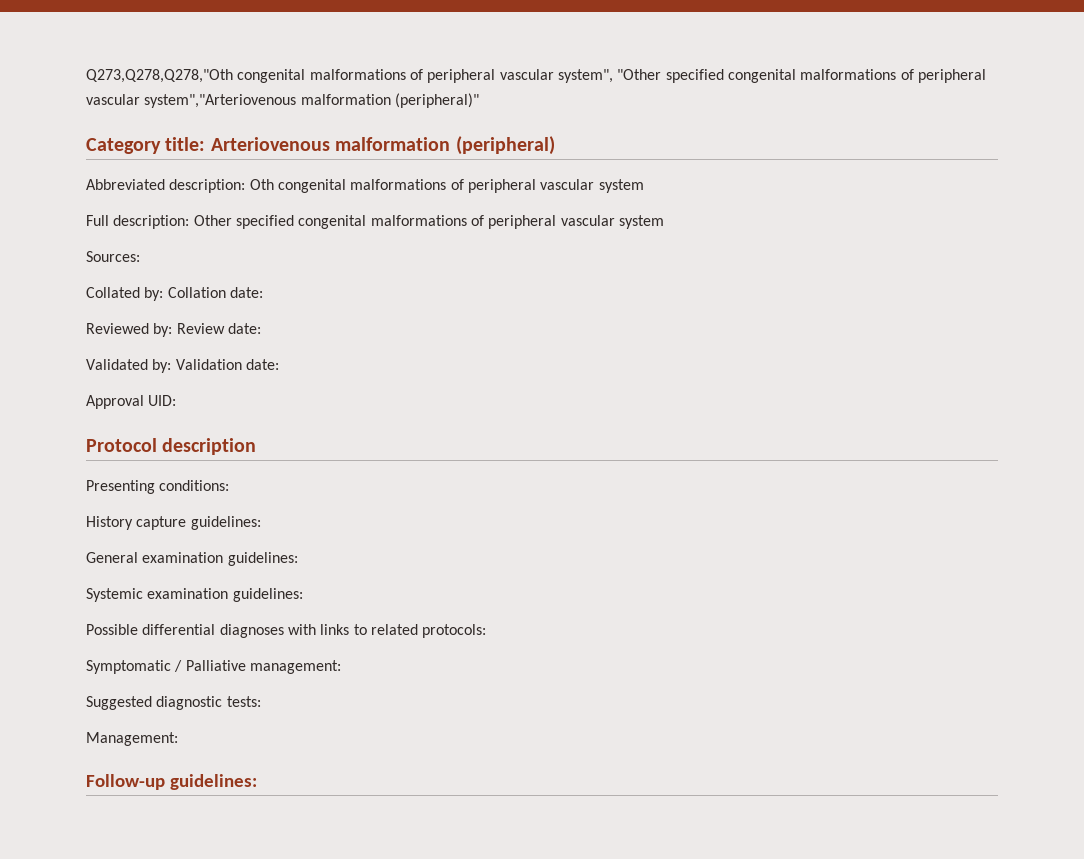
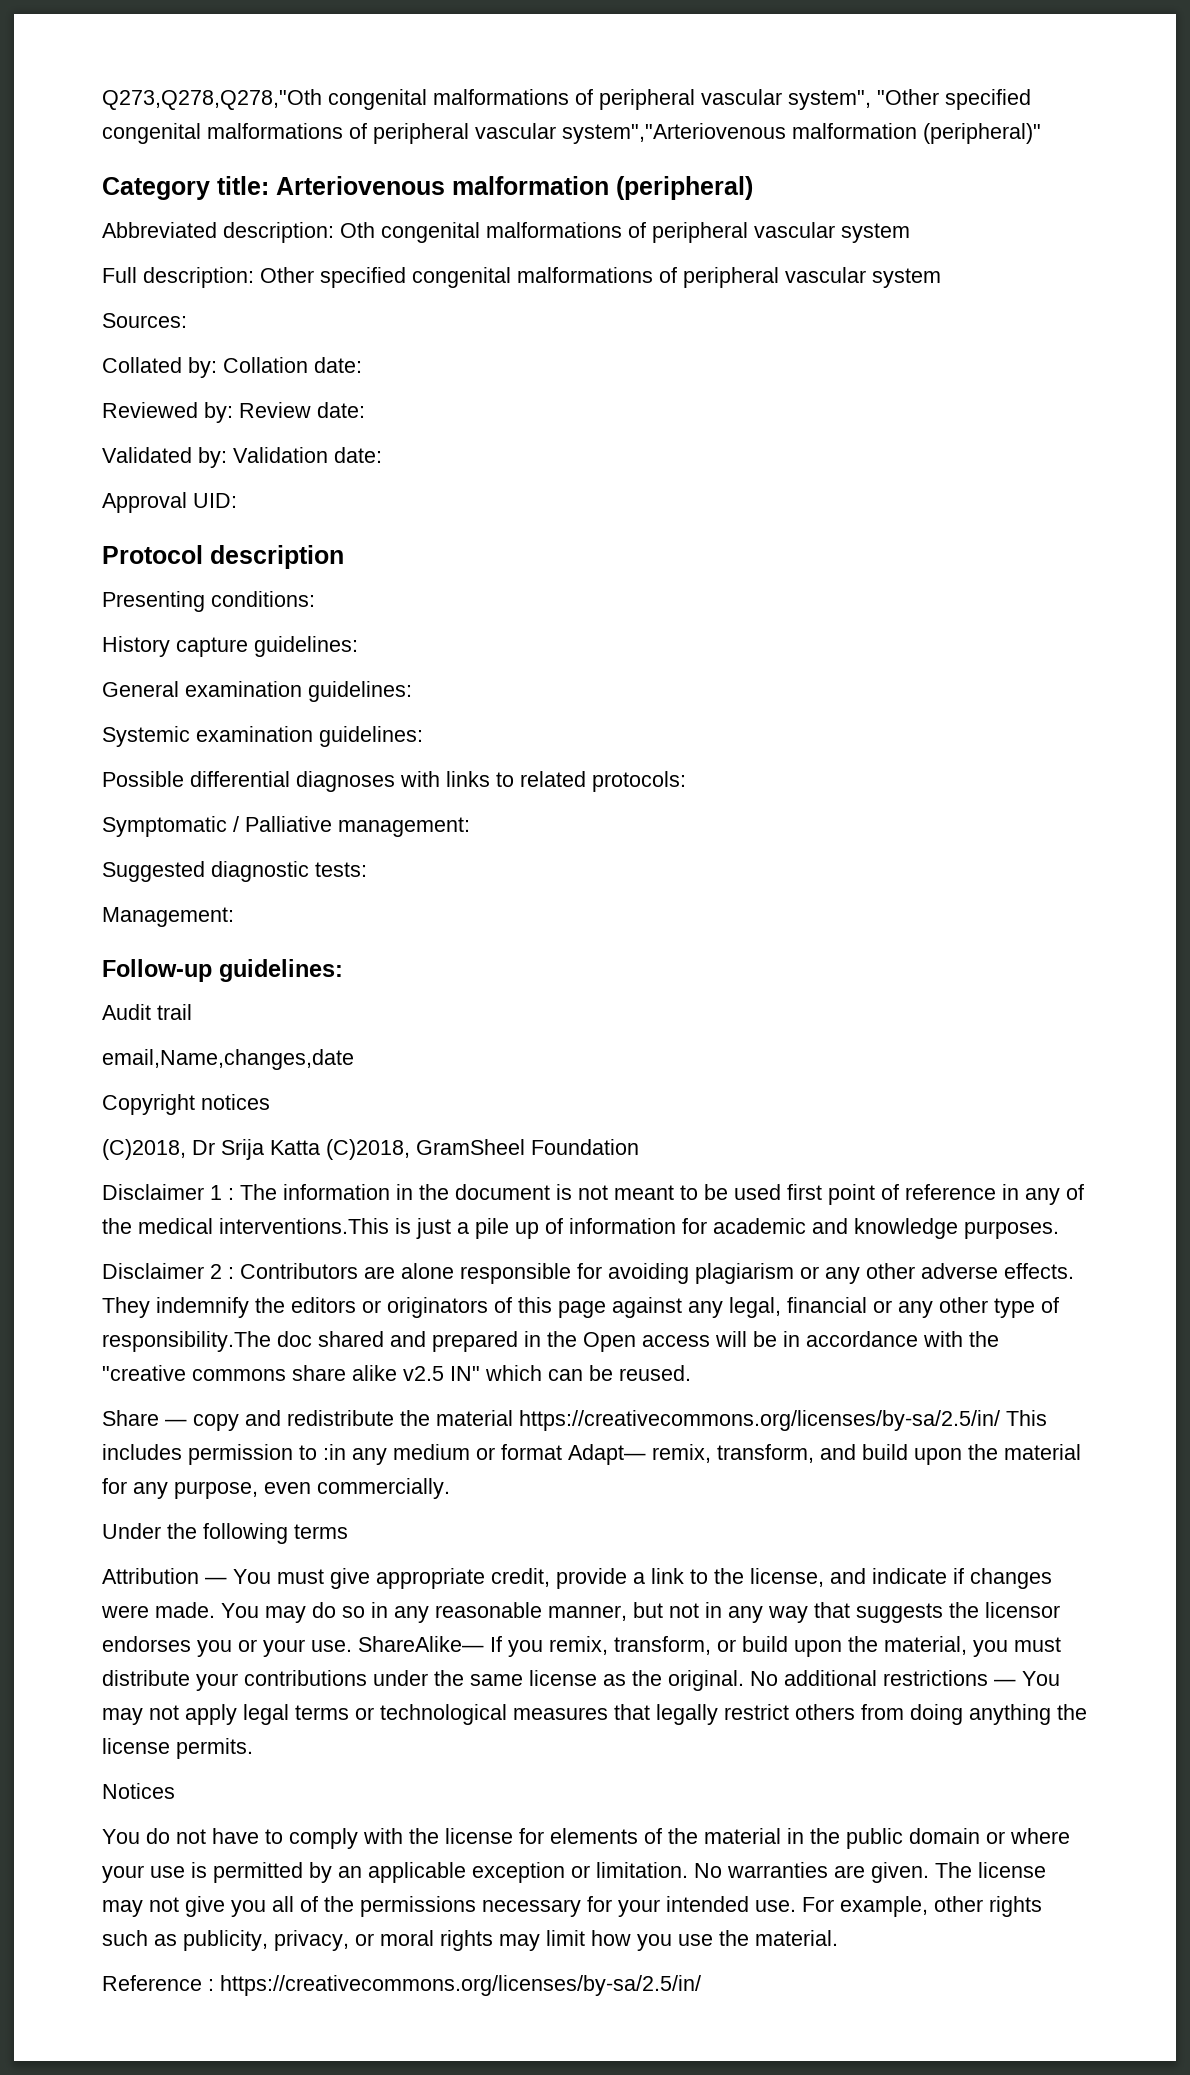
(257, 782) none -> [102,1004,192,1020] [102,1049,354,1070] [102,1094,270,1115] [102,1139,639,1160] [102,1184,1084,1205] [102,1218,1059,1239] [102,1263,1074,1284] [102,1297,1059,1318] [102,1331,999,1352] [102,1365,691,1381] [102,1410,1047,1431] [102,1444,1081,1465] [102,1478,450,1499] [102,1523,348,1544] [102,1568,1052,1589] [101,1602,1060,1623] [102,1636,1061,1657] [102,1670,1060,1691] [102,1704,1087,1725] [102,1738,253,1759] [102,1783,175,1799] [102,1828,1070,1849] [102,1862,1046,1883] [102,1896,1042,1917] [102,1930,838,1951] [102,1975,701,1996] // Audit trail // email,Name,changes,date // Copyright notices // (C)2018, Dr Srija Katta (C)2018, GramSheel Foundation // Disclaimer 1 : The information in the document is not meant to be used first point of reference in any of the medical interventions.This is just a pile up of information for academic and knowledge purposes. // Disclaimer 2 : Contributors are alone responsible for avoiding plagiarism or any other adverse effects. They indemnify the editors or originators of this page against any legal, financial or any other type of responsibility.The doc shared and prepared in the Open access will be in accordance with the "creative commons share alike v2.5 IN" which can be reused. // Share — copy and redistribute the material https://creativecommons.org/licenses/by-sa/2.5/in/ This includes permission to :in any medium or format Adapt— remix, transform, and build upon the material for any purpose, even commercially. // Under the following terms // Attribution — You must give appropriate credit, provide a link to the license, and indicate if changes were made. You may do so in any reasonable manner, but not in any way that suggests the licensor endorses you or your use. ShareAlike— If you remix, transform, or build upon the material, you must distribute your contributions under the same license as the original. No additional restrictions — You may not apply legal terms or technological measures that legally restrict others from doing anything the license permits. // Notices // You do not have to comply with the license for elements of the material in the public domain or where your use is permitted by an applicable exception or limitation. No warranties are given. The license may not give you all of the permissions necessary for your intended use. For example, other rights such as publicity, privacy, or moral rights may limit how you use the material. // Reference : https://creativecommons.org/licenses/by-sa/2.5/in/

